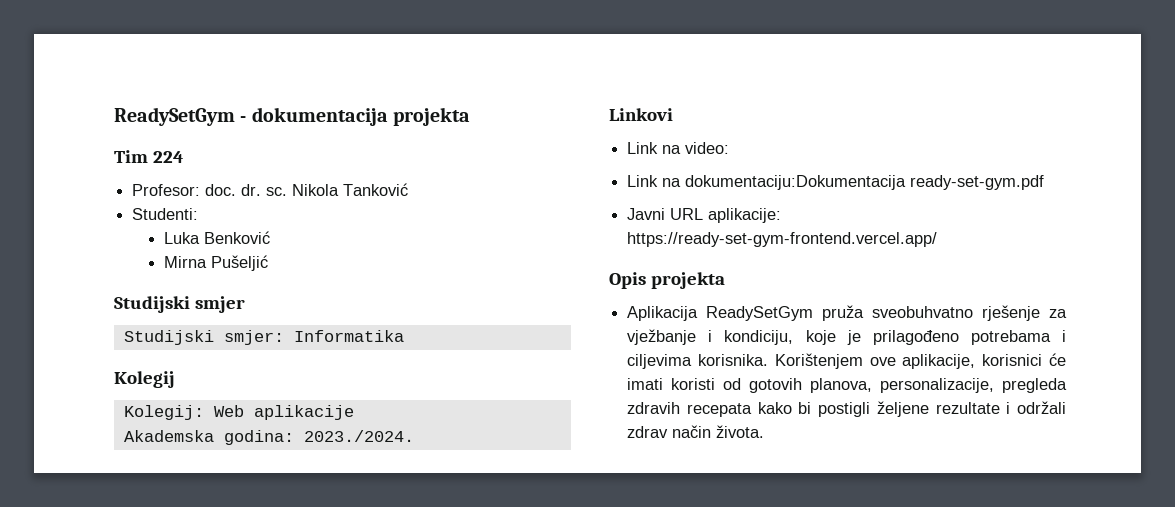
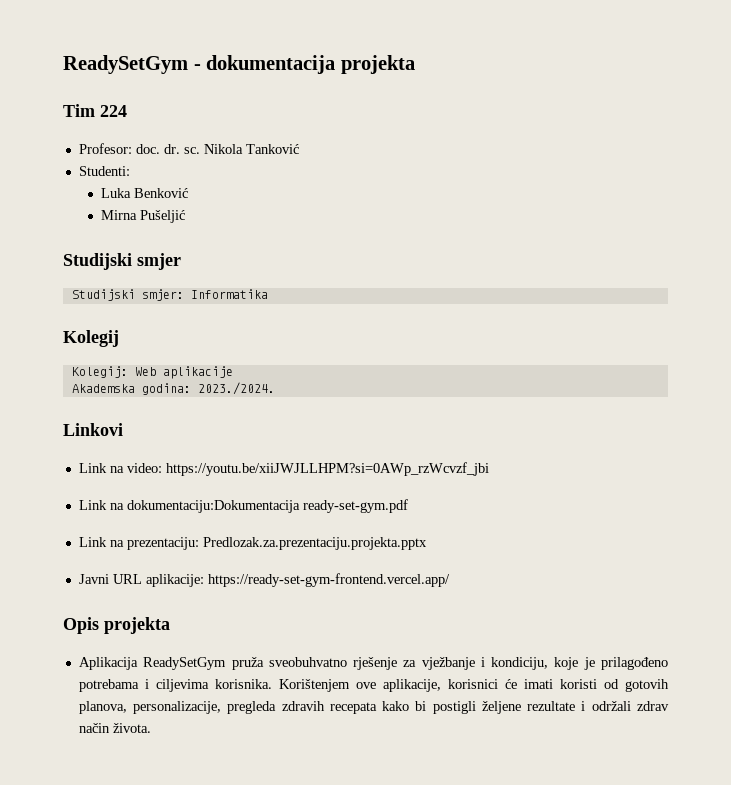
(730, 148) none -> [165,462,489,476] https://youtu.be/xiiJWJLLHPM?si=0AWp_rzWcvzf_jbi
(1045, 182) none -> [78,537,427,550] // Link na prezentaciju: Predlozak.za.prezentaciju.projekta.pptx

